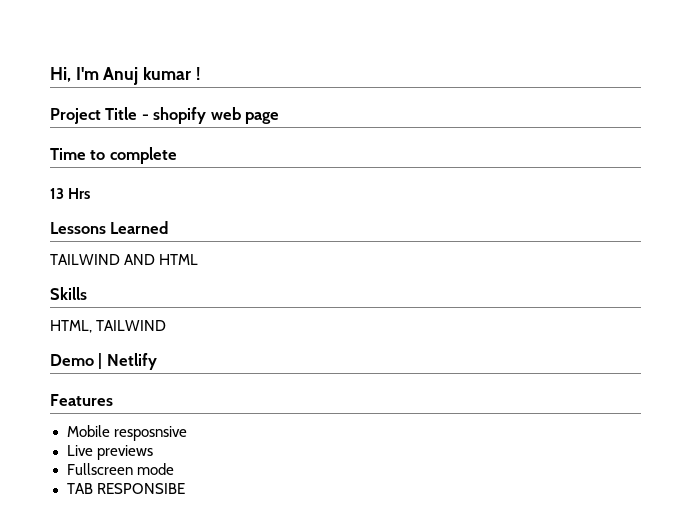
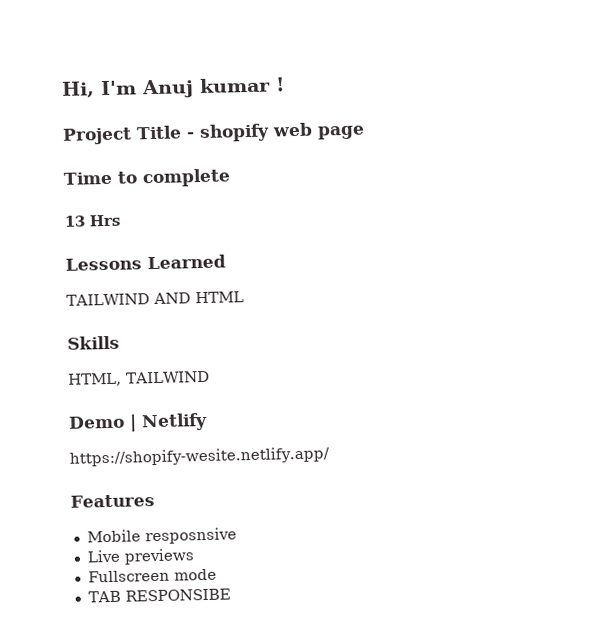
(157, 361) none -> [69,446,330,467] // https://shopify-wesite.netlify.app/

